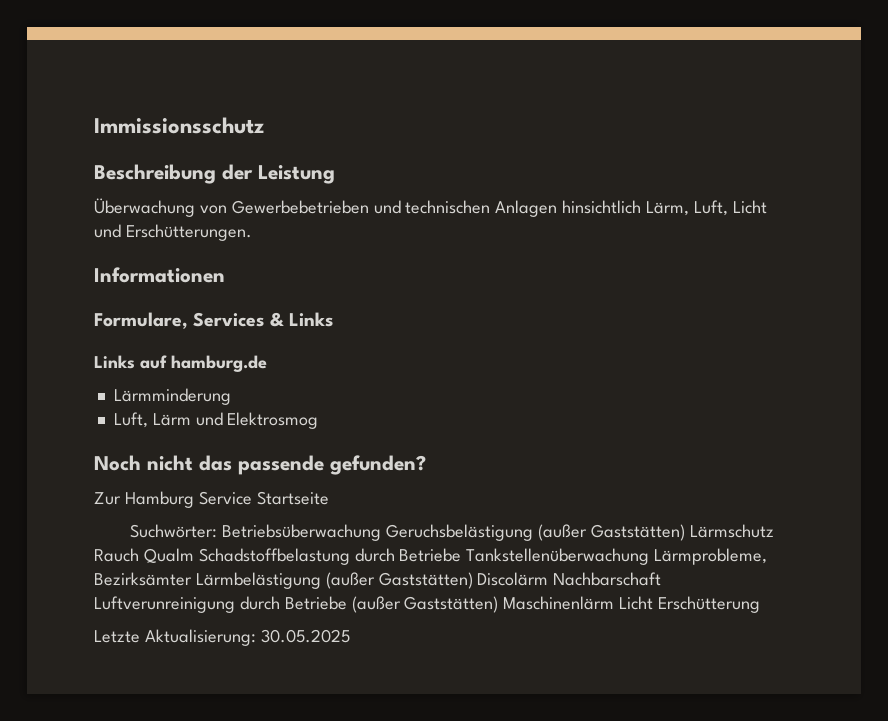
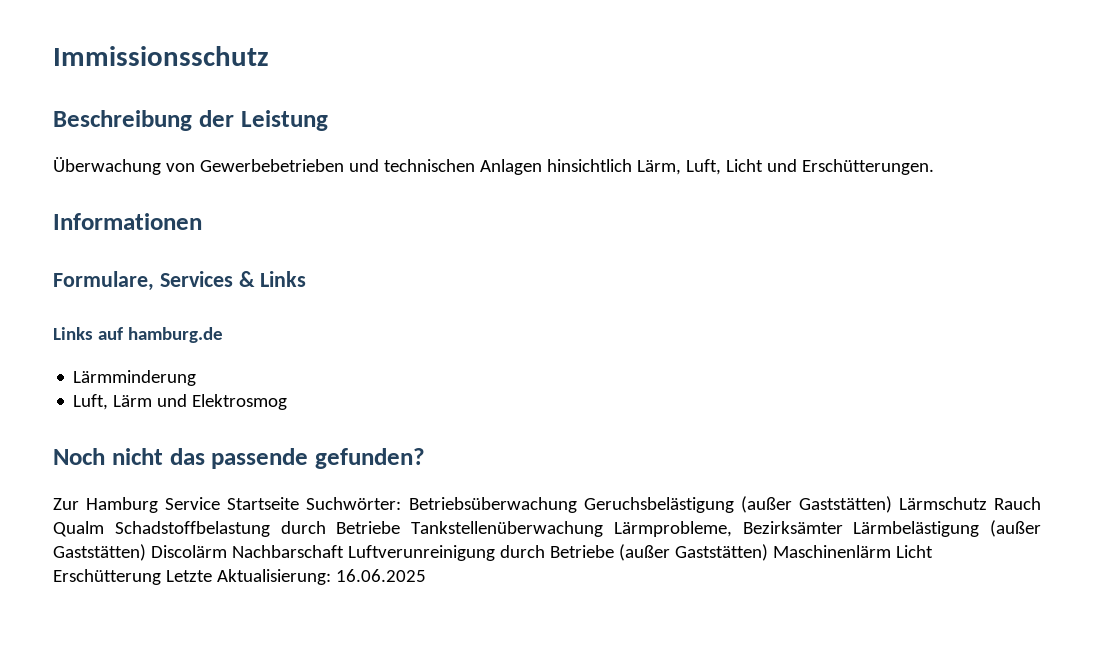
(329, 498) // -> (300, 503) none
(761, 604) // -> (161, 577) none
[260,629,350,643] 30.05.2025 -> [335,569,426,582] 16.06.2025

